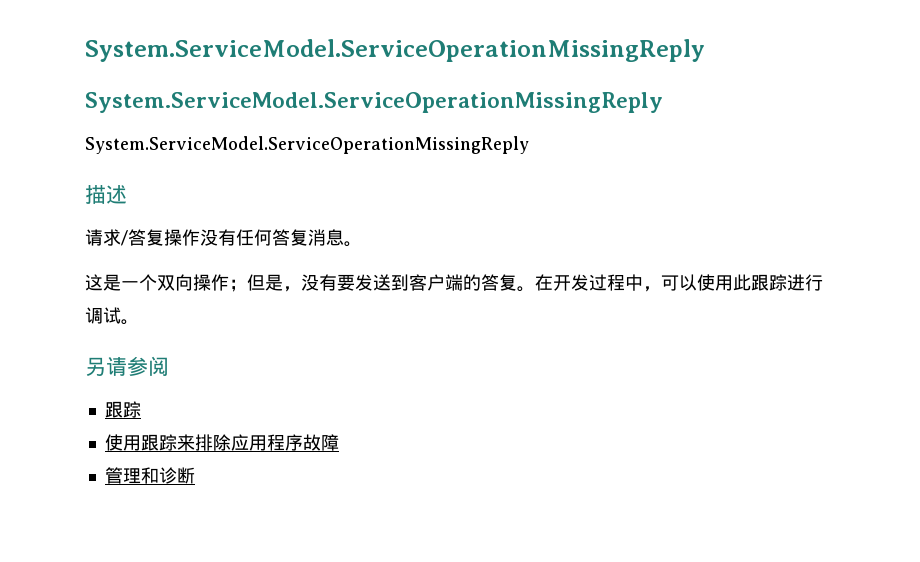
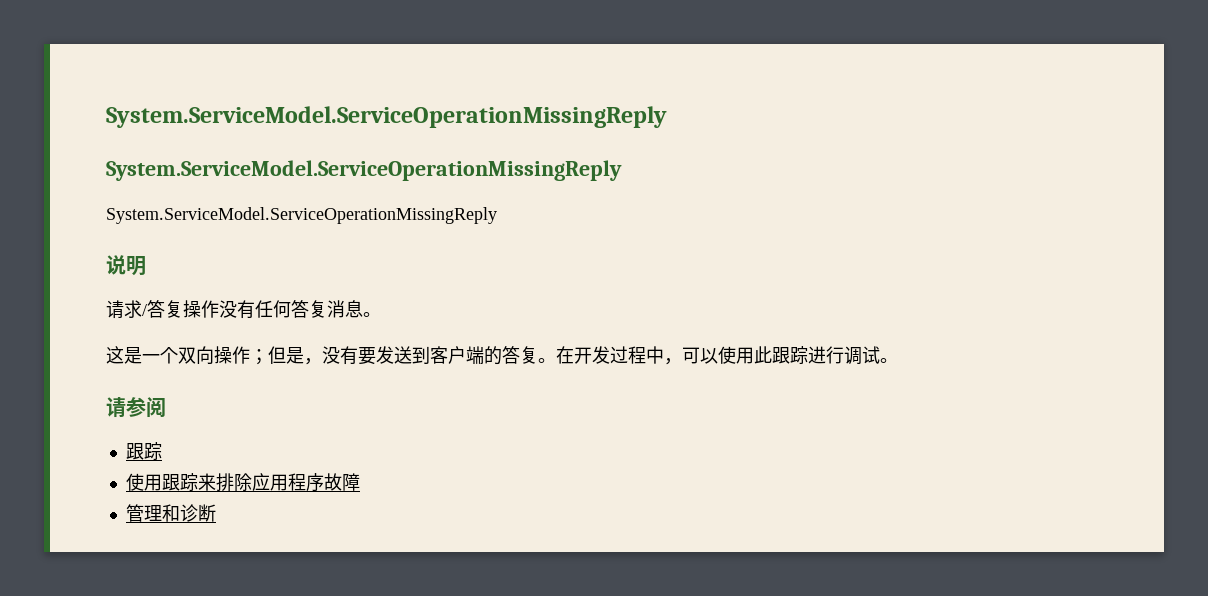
[85,185,127,204] 描述 -> [106,255,146,276] 说明
[85,357,106,376] 另 -> (898, 360) none

